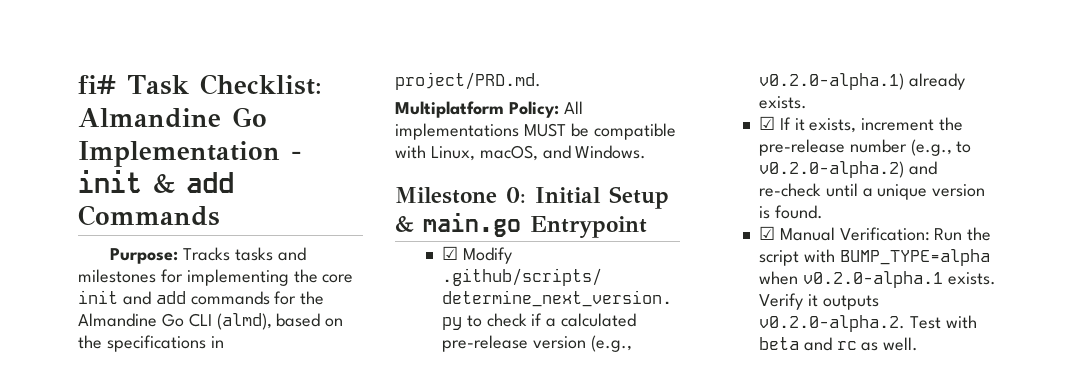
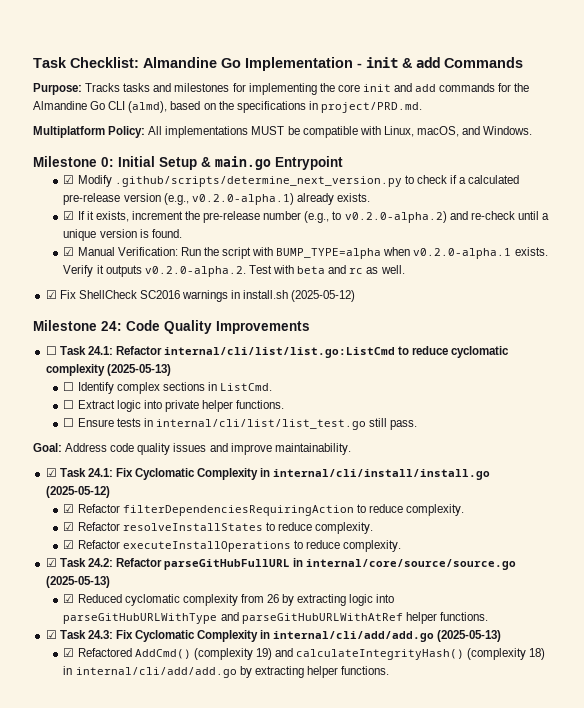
[78,75,116,94] fi# -> (33, 62) none
(919, 344) none -> [45,290,356,302] [33,320,310,334] [45,346,510,358] [45,364,171,376] [63,382,272,394] [63,400,285,412] [63,418,418,430] [33,443,351,455] [45,468,491,480] [45,486,110,498] [63,504,464,516] [63,522,373,534] [63,540,401,552] [45,558,517,570] [45,576,110,588] [63,594,395,606] [63,612,488,624] [45,630,502,642] [63,648,546,660] [63,666,389,678] // ☑ Fix ShellCheck SC2016 warnings in install.sh (2025-05-12) // Milestone 24: Code Quality Improvements // ☐ Task 24.1: Refactor internal/cli/list/list.go:ListCmd to reduce cyclomatic complexity (2025-05-13) // ☐ Identify complex sections in ListCmd. // ☐ Extract logic into private helper functions. // ☐ Ensure tests in internal/cli/list/list_test.go still pass. // Goal: Address code quality issues and improve maintainability. // ☑ Task 24.1: Fix Cyclomatic Complexity in internal/cli/install/install.go (2025-05-12) // ☑ Refactor filterDependenciesRequiringAction to reduce complexity. // ☑ Refactor resolveInstallStates to reduce complexity. // ☑ Refactor executeInstallOperations to reduce complexity. // ☑ Task 24.2: Refactor parseGitHubFullURL in internal/core/source/source.go (2025-05-13) // ☑ Reduced cyclomatic complexity from 26 by extracting logic into parseGitHubURLWithType and parseGitHubURLWithAtRef helper functions. // ☑ Task 24.3: Fix Cyclomatic Complexity in internal/cli/add/add.go (2025-05-13) // ☑ Refactored AddCmd() (complexity 19) and calculateIntegrityHash() (complexity 18) in internal/cli/add/add.go by extracting helper functions.

